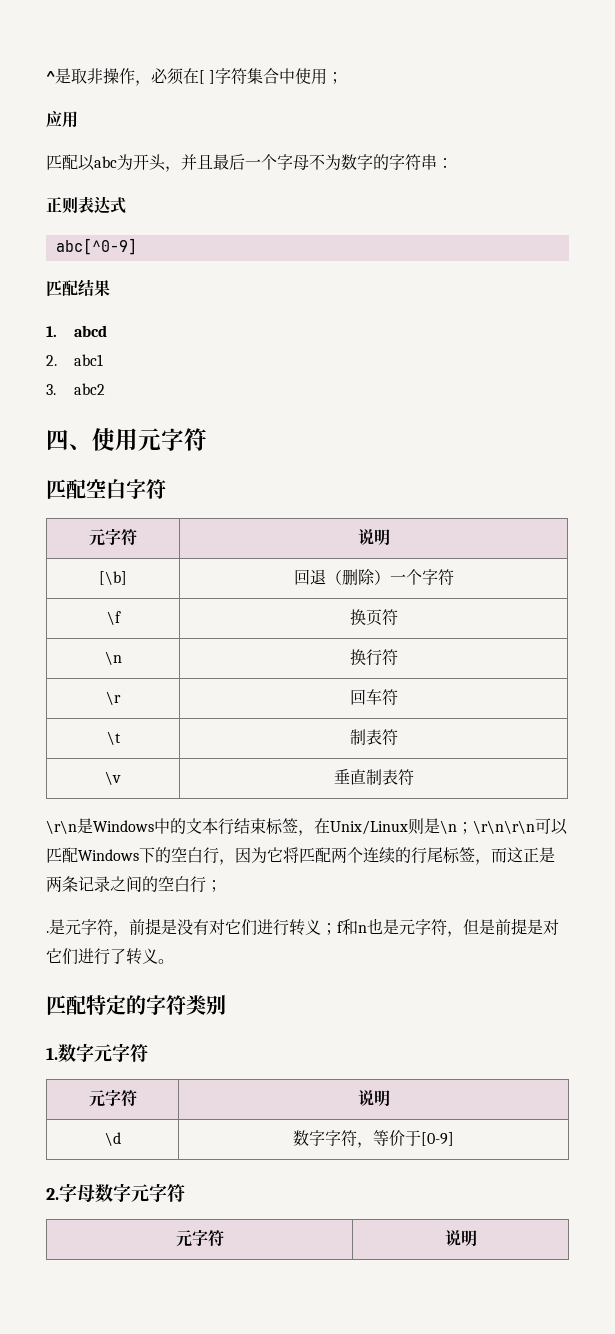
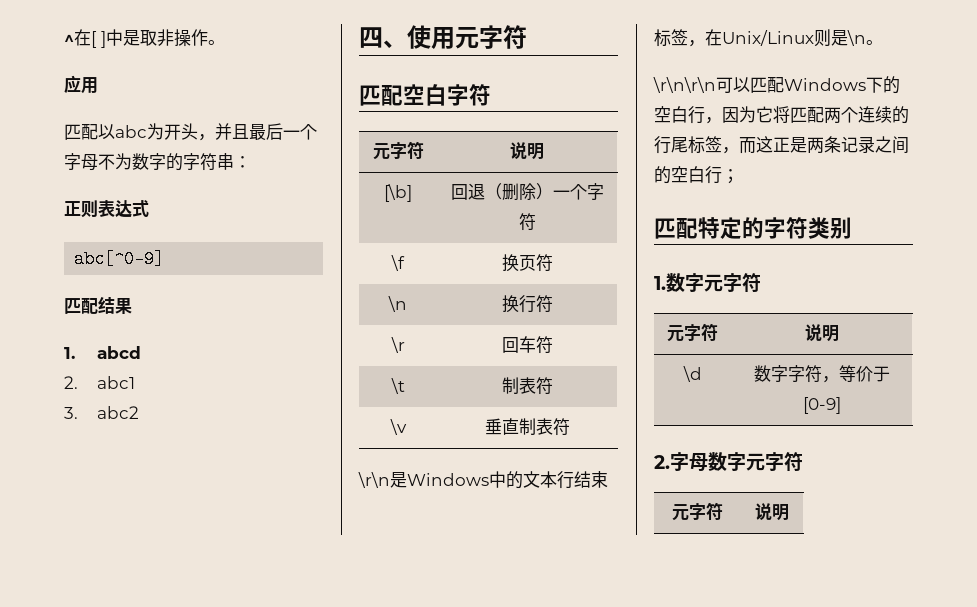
[55,68,344,86] 是取非操作，必须在[ ]字符集合中使用； -> [74,29,225,48] 在[ ]中是取非操作。
[457,822,473,834] ； -> [866,40,883,45] 。 //
[46,918,559,937] [46,948,174,965] // .是元字符，前提是没有对它们进行转义；f和n也是元字符，但是前提是对它们进行了转义。 -> (739, 176) none

